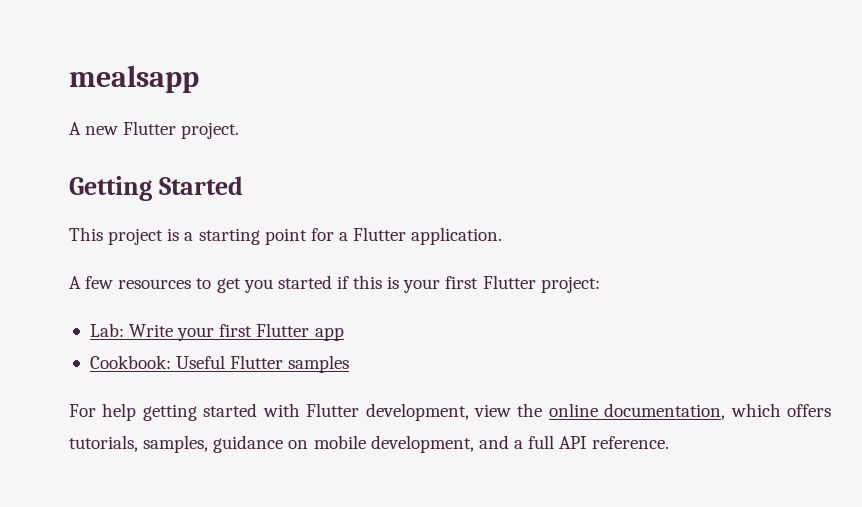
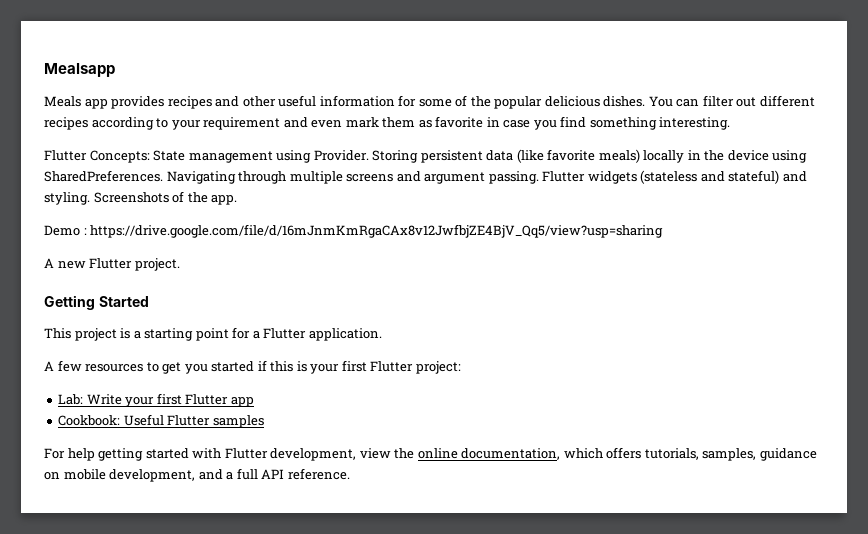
[69,65,199,93] mealsapp -> [44,63,115,77] [44,95,815,109] [44,116,731,130] [44,149,808,163] [44,170,807,184] [44,191,238,205] [44,224,664,238] Mealsapp // Meals app provides recipes and other useful information for some of the popular delicious dishes. You can filter out different recipes according to your requirement and even mark them as favorite in case you find something interesting. // Flutter Concepts: State management using Provider. Storing persistent data (like favorite meals) locally in the device using SharedPreferences. Navigating through multiple screens and argument passing. Flutter widgets (stateless and stateful) and styling. Screenshots of the app. // Demo : https://drive.google.com/file/d/16mJnmKmRgaCAx8v12JwfbjZE4BjV_Qq5/view?usp=sharing

